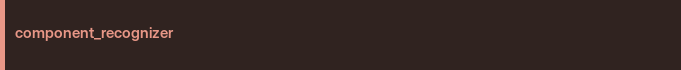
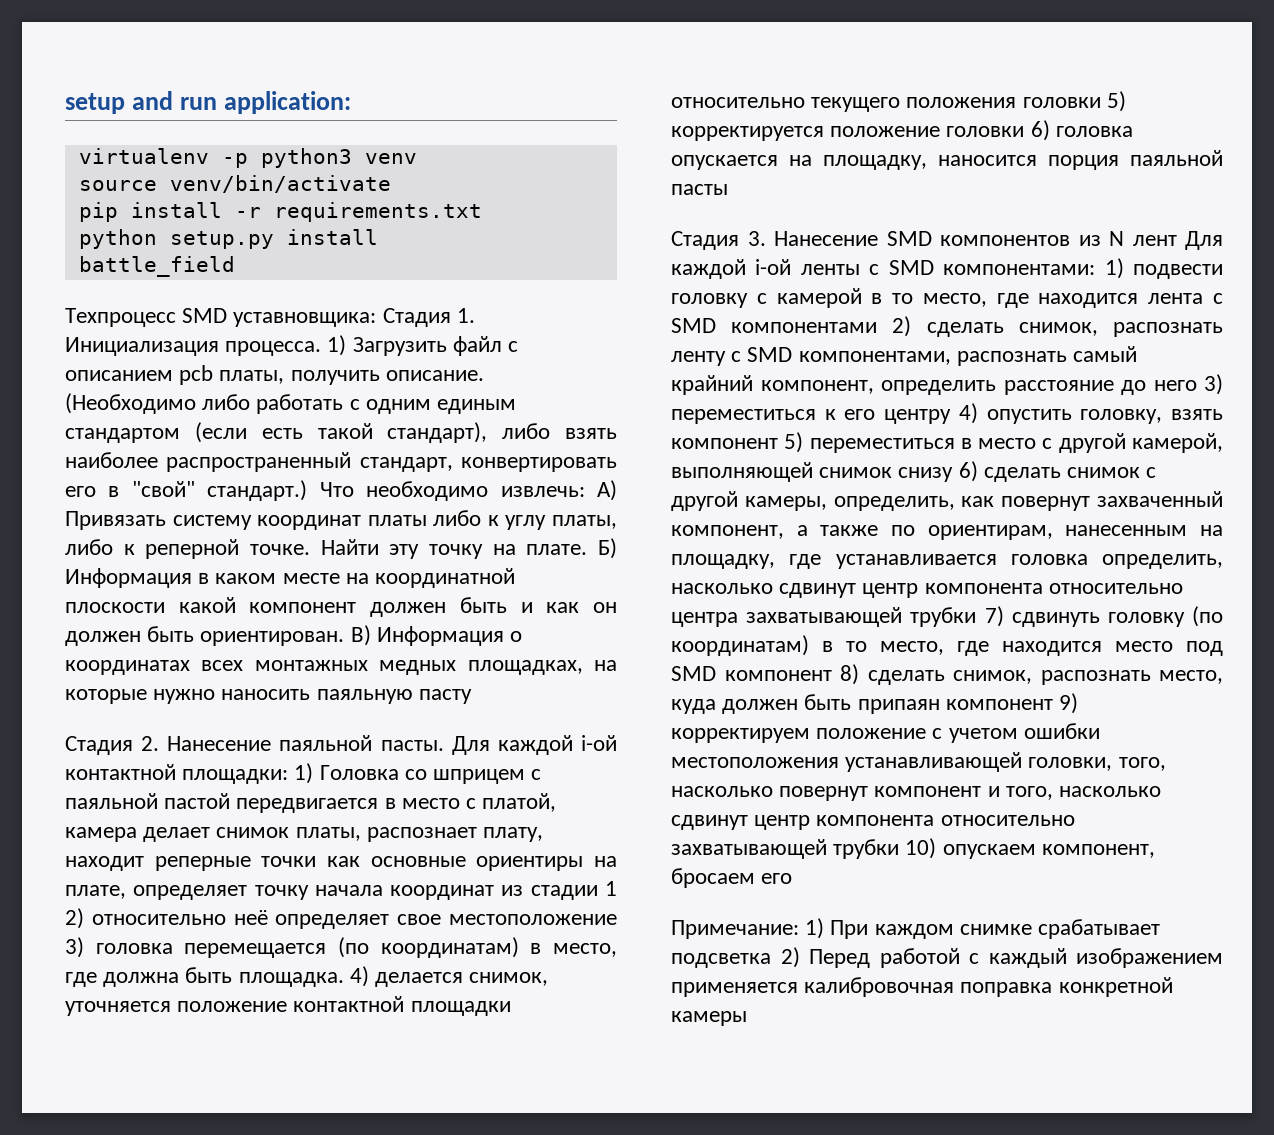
[15,27,174,41] component_recognizer -> [65,91,351,114] [78,148,417,168] [78,175,391,193] [78,202,482,222] [78,229,378,249] [78,256,235,277] [65,308,475,327] [65,335,519,356] [65,365,484,385] [65,393,517,414] [65,422,617,443] [65,452,617,472] [65,480,617,501] [65,510,617,530] [65,538,617,559] [65,568,516,588] [65,597,617,617] [65,625,523,646] [65,660,617,675] [65,689,472,704] [65,735,618,755] [65,763,542,784] [65,793,557,813] [65,827,544,842] [65,856,617,871] [65,881,617,900] [65,908,617,929] [65,937,618,958] [65,966,549,987] [65,996,511,1016] [671,91,1126,112] [671,120,1133,141] [671,150,1223,170] [671,184,728,195] [671,231,1223,250] [671,258,1223,279] [671,288,1223,308] [671,316,1223,337] [671,346,1138,366] [671,374,1223,395] [671,403,1223,424] [671,432,1223,453] [671,461,1157,482] [671,491,1223,511] [671,525,1223,540] [671,554,1223,569] [671,583,1183,598] [671,606,1223,627] [671,635,1223,656] [671,664,1223,685] [671,693,1079,714] [671,723,1100,743] [671,752,1166,772] [671,786,1162,801] [671,815,1075,830] [671,838,1155,859] [671,868,793,888] [671,918,1161,939] [671,947,1223,968] [671,977,1173,997] [671,1011,747,1026] setup and run application: // virtualenv -p python3 venv // source venv/bin/activate // pip install -r requirements.txt // python setup.py install // battle_field // Техпроцесс SMD уставновщика: Стадия 1. Инициализация процесса. 1) Загрузить файл с описанием pcb платы, получить описание. (Необходимо либо работать с одним единым стандартом (если есть такой стандарт), либо взять наиболее распространенный стандарт, конвертировать его в "свой" стандарт.) Что необходимо извлечь: А) Привязать систему координат платы либо к углу платы, либо к реперной точке. Найти эту точку на плате. Б) Информация в каком месте на координатной плоскости какой компонент должен быть и как он должен быть ориентирован. В) Информация о координатах всех монтажных медных площадках, на которые нужно наносить паяльную пасту // Стадия 2. Нанесение паяльной пасты. Для каждой i-ой контактной площадки: 1) Головка со шприцем с паяльной пастой передвигается в место с платой, камера делает снимок платы, распознает плату, находит реперные точки как основные ориентиры на плате, определяет точку начала координат из стадии 1 2) относительно неё определяет свое местоположение 3) головка перемещается (по координатам) в место, где должна быть площадка. 4) делается снимок, уточняется положение контактной площадки относительно текущего положения головки 5) корректируется положение головки 6) головка опускается на площадку, наносится порция паяльной пасты // Стадия 3. Нанесение SMD компонентов из N лент Для каждой i-ой ленты с SMD компонентами: 1) подвести головку с камерой в то место, где находится лента c SMD компонентами 2) сделать снимок, распознать ленту с SMD компонентами, распознать самый крайний компонент, определить расстояние до него 3) переместиться к его центру 4) опустить головку, взять компонент 5) переместиться в место с другой камерой, выполняющей снимок снизу 6) сделать снимок с другой камеры, определить, как повернут захваченный компонент, а также по ориентирам, нанесенным на площадку, где устанавливается головка определить, насколько сдвинут центр компонента относительно центра захватывающей трубки 7) сдвинуть головку (по координатам) в то место, где находится место под SMD компонент 8) сделать снимок, распознать место, куда должен быть припаян компонент 9) корректируем положение с учетом ошибки местоположения устанавливающей головки, того, насколько повернут компонент и того, насколько сдвинут центр компонента относительно захватывающей трубки 10) опускаем компонент, бросаем его // Примечание: 1) При каждом снимке срабатывает подсветка 2) Перед работой с каждый изображением применяется калибровочная поправка конкретной камеры

